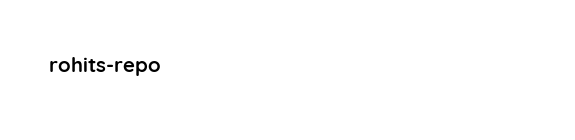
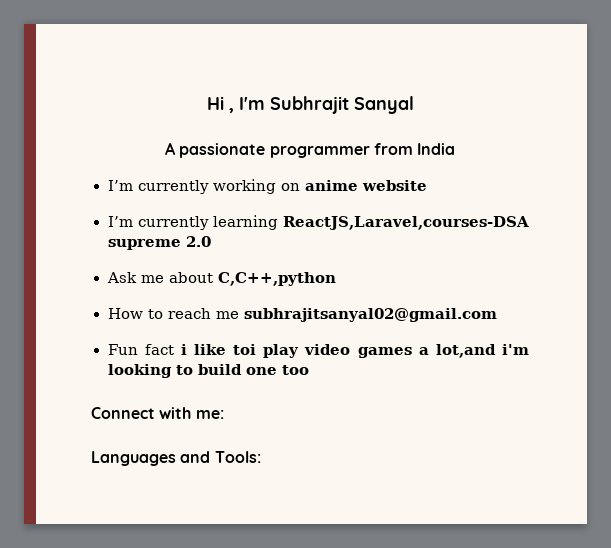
[49,57,161,76] rohits-repo -> [206,96,414,114] [164,142,456,158] [107,179,427,194] [107,215,529,230] [107,236,211,250] [106,272,336,286] [107,308,497,322] [107,344,529,358] [107,364,309,378] [91,407,224,419] [91,451,261,466] Hi , I'm Subhrajit Sanyal // A passionate programmer from India // I’m currently working on anime website // I’m currently learning ReactJS,Laravel,courses-DSA supreme 2.0 // Ask me about C,C++,python // How to reach me subhrajitsanyal02@gmail.com // Fun fact i like toi play video games a lot,and i'm looking to build one too // Connect with me: // Languages and Tools:

